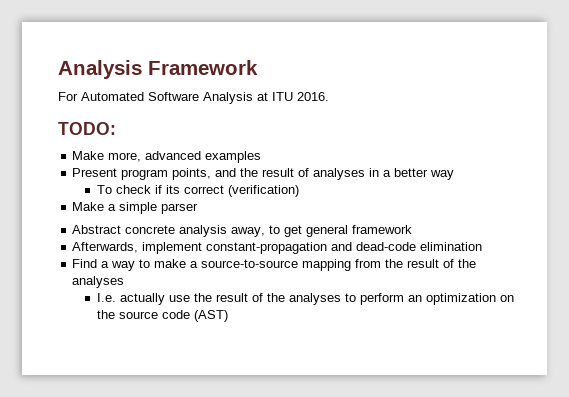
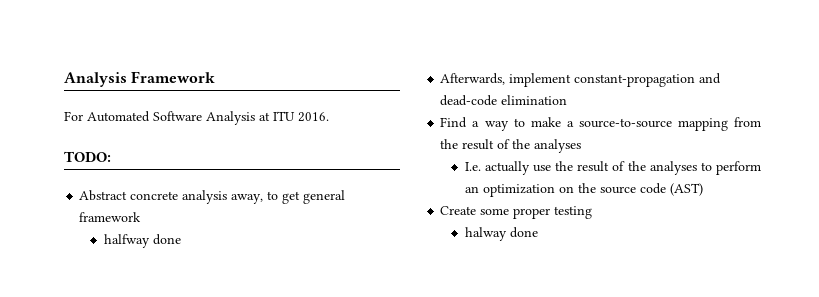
[72,151,262,163] [72,168,455,180] [96,185,299,197] [72,202,199,214] // Make more, advanced examples // Present program points, and the result of analyses in a better way // To check if its correct (verification) // Make a simple parser -> (111, 156) none
(413, 229) none -> [103,234,181,248] // halfway done
(228, 316) none -> [440,206,593,219] [464,227,538,241] // Create some proper testing // halway done

